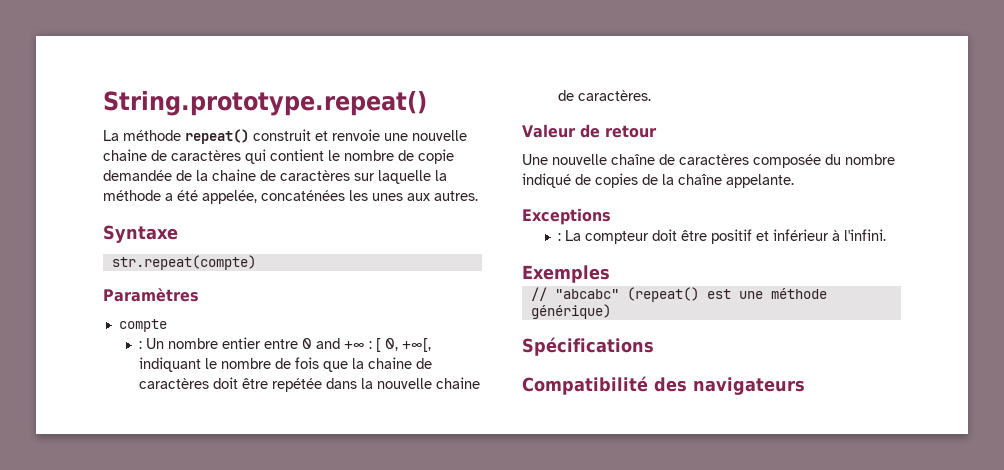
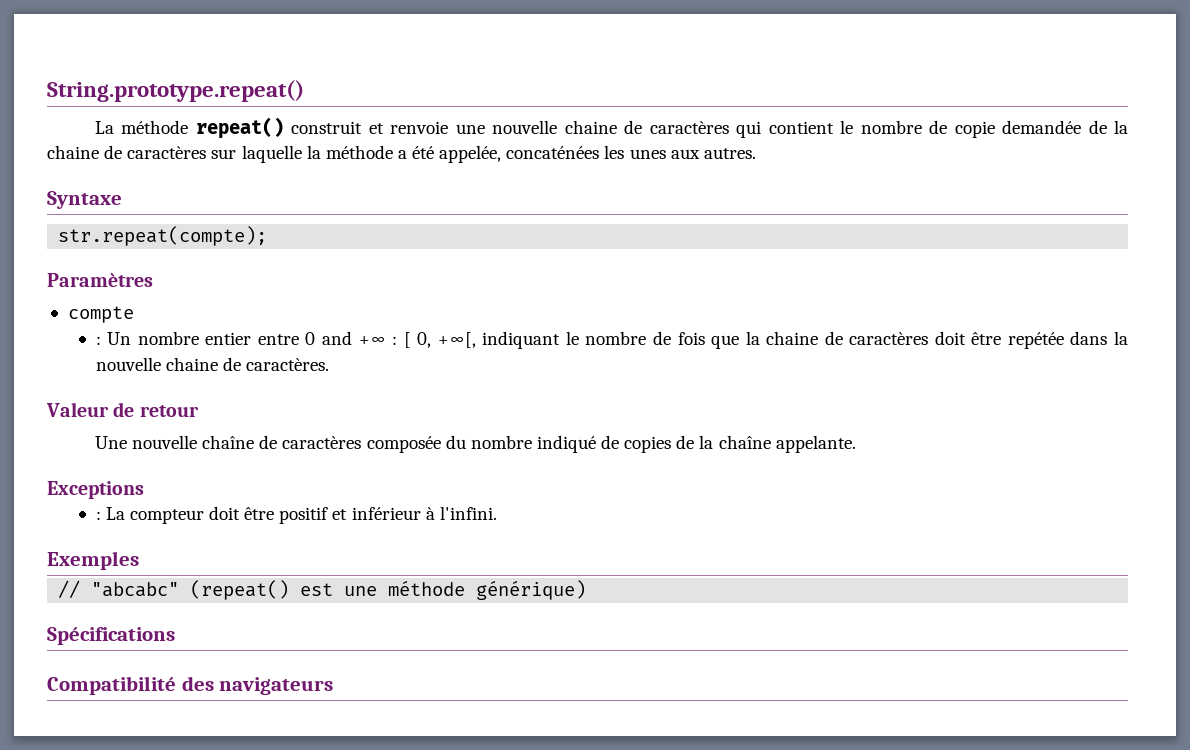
[111,255,256,270] str.repeat(compte) -> [58,226,268,246] str.repeat(compte);

